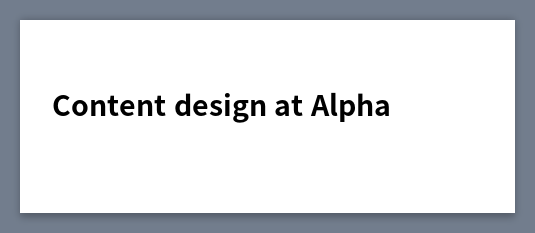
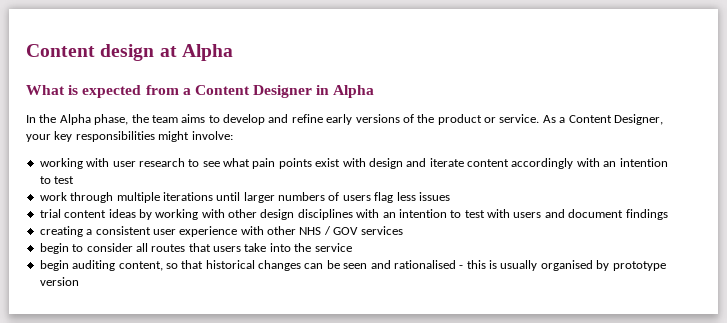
(392, 107) none -> [26,85,375,98] [26,114,663,125] [26,131,233,142] [39,158,668,169] [39,176,75,184] [39,192,450,203] [39,209,668,220] [39,226,403,237] [39,243,352,254] [39,260,666,271] [39,277,79,286] // What is expected from a Content Designer in Alpha // In the Alpha phase, the team aims to develop and refine early versions of the product or service. As a Content Designer, your key responsibilities might involve: // working with user research to see what pain points exist with design and iterate content accordingly with an intention to test // work through multiple iterations until larger numbers of users flag less issues // trial content ideas by working with other design disciplines with an intention to test with users and document findings // creating a consistent user experience with other NHS / GOV services // begin to consider all routes that users take into the service // begin auditing content, so that historical changes can be seen and rationalised - this is usually organised by prototype version

